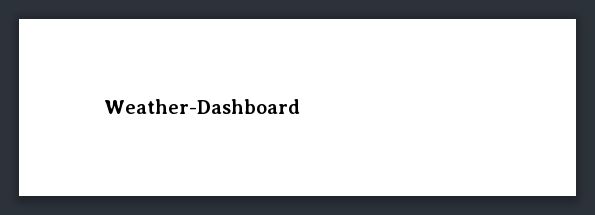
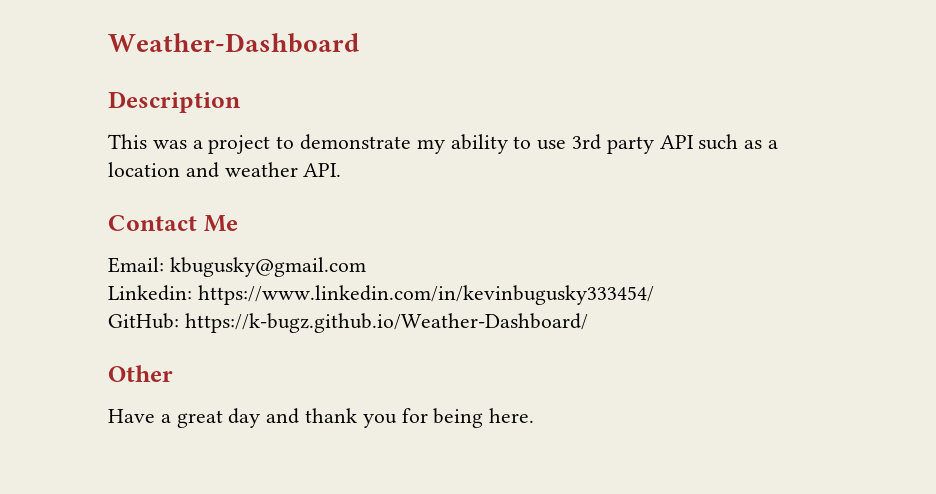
(300, 106) none -> [108,91,241,113] [108,134,779,154] [108,162,342,178] [108,215,238,232] [108,257,366,277] [108,285,654,305] [108,313,588,333] [108,365,173,382] [108,408,535,428] // Description // This was a project to demonstrate my ability to use 3rd party API such as a location and weather API. // Contact Me // Email: kbugusky@gmail.com // Linkedin: https://www.linkedin.com/in/kevinbugusky333454/ // GitHub: https://k-bugz.github.io/Weather-Dashboard/ // Other // Have a great day and thank you for being here.

